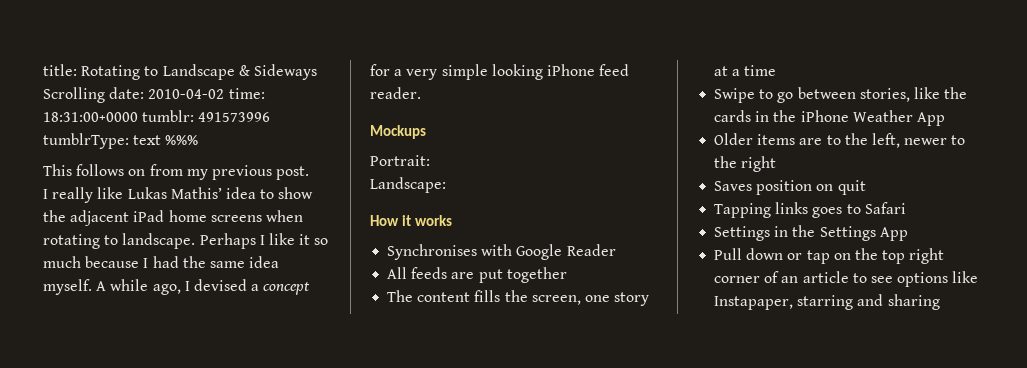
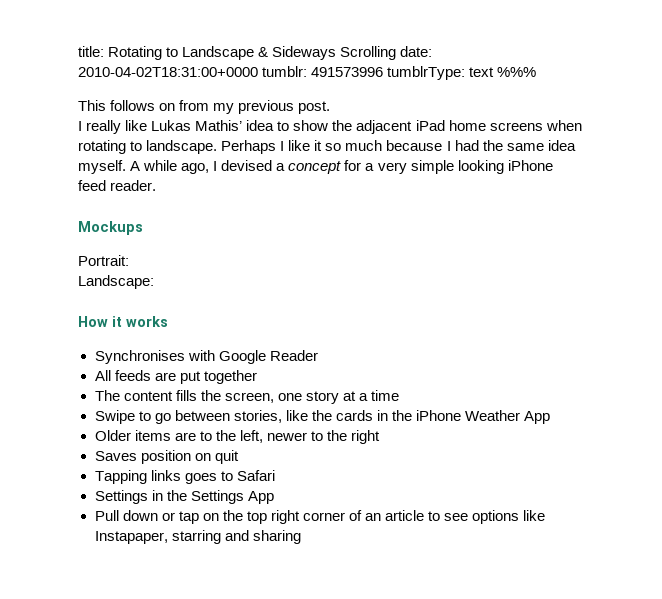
[148,88,265,99] [43,112,138,122] 2010-04-02 time: 18:31:00+0000 -> [78,67,258,77] 2010-04-02T18:31:00+0000

